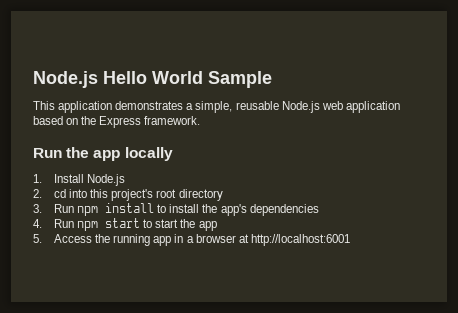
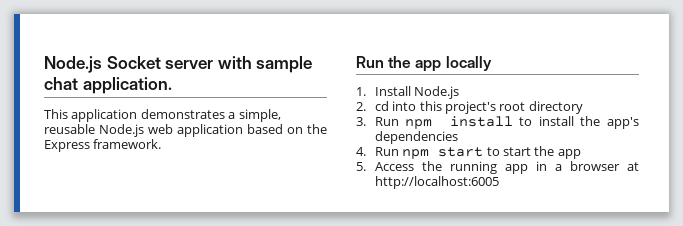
[33,71,272,88] Node.js Hello World Sample -> [44,56,313,73] [44,77,172,94] Node.js Socket server with sample chat application.
[250,234,350,246] http://localhost:6001 -> [374,176,499,189] http://localhost:6005

